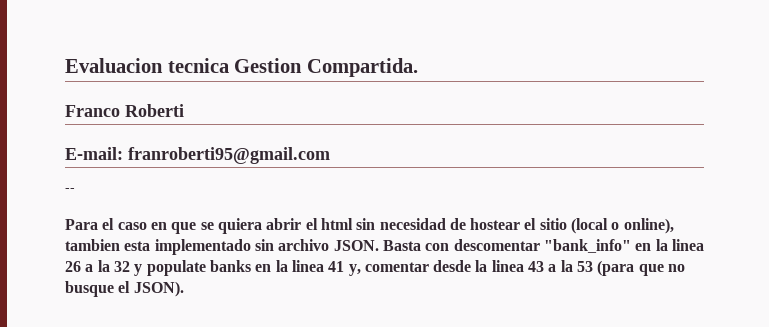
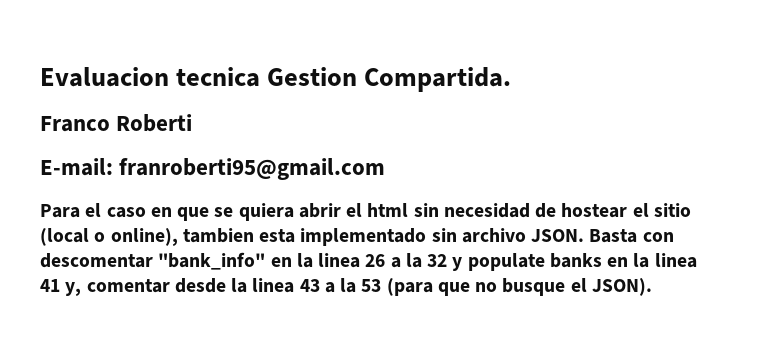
[65,188,75,193] // -- -> (386, 169) none

